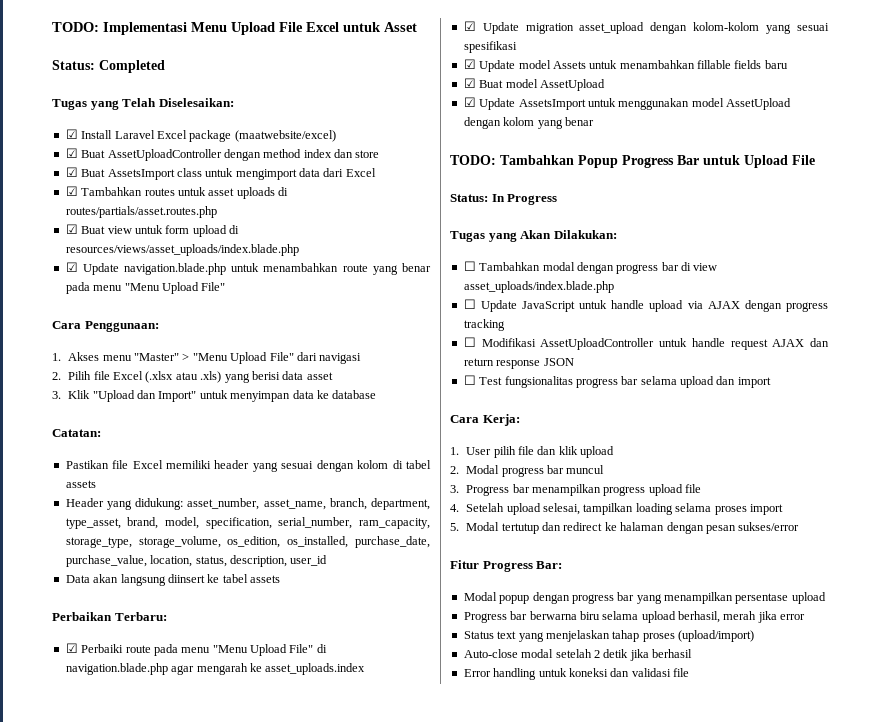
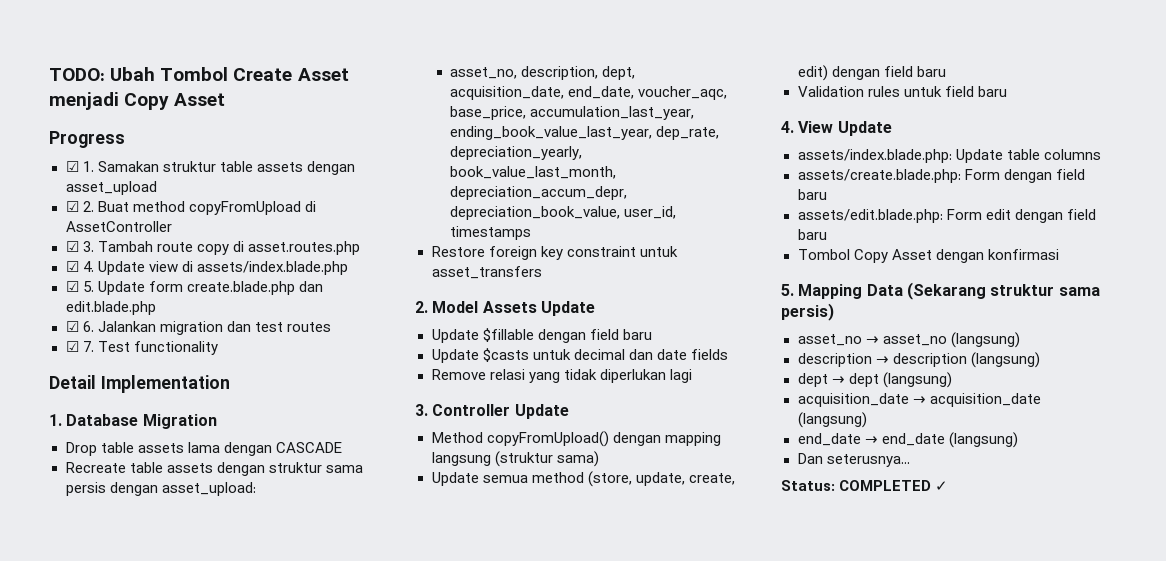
[52,22,417,35] [52,60,165,73] [52,98,234,110] [65,129,336,142] [65,148,380,161] [65,167,376,180] [65,186,288,199] [65,206,217,218] [65,224,239,237] [65,244,299,256] [65,262,431,275] [65,282,226,294] [52,321,159,332] [52,352,362,364] [52,371,333,383] [52,390,377,402] [52,429,101,437] [65,460,432,472] [65,480,96,488] [65,498,430,510] [65,517,430,529] [65,536,430,548] [65,555,328,567] [65,574,280,586] [52,612,167,621] [65,643,327,656] [65,663,366,675] [463,21,829,34] [463,41,517,53] [463,59,788,72] [463,78,605,91] [463,97,791,110] [463,117,594,129] [450,155,815,168] [450,194,558,205] [450,230,617,242] [463,261,718,274] [463,281,614,293] [463,299,828,312] [463,319,505,331] [463,337,829,350] [463,358,574,369] [463,375,771,388] [450,414,520,426] [450,446,615,458] [450,465,605,477] [450,484,702,496] [450,503,783,515] [450,522,800,534] [450,560,563,572] [463,592,826,604] [463,611,806,623] [463,630,754,642] [463,649,692,661] [463,668,689,680] TODO: Implementasi Menu Upload File Excel untuk Asset // Status: Completed // Tugas yang Telah Diselesaikan: // ☑ Install Laravel Excel package (maatwebsite/excel) // ☑ Buat AssetUploadController dengan method index dan store // ☑ Buat AssetsImport class untuk mengimport data dari Excel // ☑ Tambahkan routes untuk asset uploads di routes/partials/asset.routes.php // ☑ Buat view untuk form upload di resources/views/asset_uploads/index.blade.php // ☑ Update navigation.blade.php untuk menambahkan route yang benar pada menu "Menu Upload File" // Cara Penggunaan: // 1. Akses menu "Master" > "Menu Upload File" dari navigasi // 2. Pilih file Excel (.xlsx atau .xls) yang berisi data asset // 3. Klik "Upload dan Import" untuk menyimpan data ke database // Catatan: // Pastikan file Excel memiliki header yang sesuai dengan kolom di tabel assets // Header yang didukung: asset_number, asset_name, branch, department, type_asset, brand, model, specification, serial_number, ram_capacity, storage_type, storage_volume, os_edition, os_installed, purchase_date, purchase_value, location, status, description, user_id // Data akan langsung diinsert ke tabel assets // Perbaikan Terbaru: // ☑ Perbaiki route pada menu "Menu Upload File" di navigation.blade.php agar mengarah ke asset_uploads.index // ☑ Update migration asset_upload dengan kolom-kolom yang sesuai spesifikasi // ☑ Update model Assets untuk menambahkan fillable fields baru // ☑ Buat model AssetUpload // ☑ Update AssetsImport untuk menggunakan model AssetUpload dengan kolom yang benar // TODO: Tambahkan Popup Progress Bar untuk Upload File // Status: In Progress // Tugas yang Akan Dilakukan: // ☐ Tambahkan modal dengan progress bar di view asset_uploads/index.blade.php // ☐ Update JavaScript untuk handle upload via AJAX dengan progress tracking // ☐ Modifikasi AssetUploadController untuk handle request AJAX dan return response JSON // ☐ Test fungsionalitas progress bar selama upload dan import // Cara Kerja: // 1. User pilih file dan klik upload // 2. Modal progress bar muncul // 3. Progress bar menampilkan progress upload file // 4. Setelah upload selesai, tampilkan loading selama proses import // 5. Modal tertutup dan redirect ke halaman dengan pesan sukses/error // Fitur Progress Bar: // Modal popup dengan progress bar yang menampilkan persentase upload // Progress bar berwarna biru selama upload berhasil, merah jika error // Status text yang menjelaskan tahap proses (upload/import) // Auto-close modal setelah 2 detik jika berhasil // Error handling untuk koneksi dan validasi file -> [49,67,349,81] [49,92,226,110] [49,131,125,148] [65,161,355,175] [65,181,157,195] [65,201,316,215] [65,221,172,232] [65,241,360,255] [65,261,348,275] [65,281,323,295] [65,301,156,315] [65,321,331,335] [65,341,218,355] [49,375,230,393] [49,414,217,429] [65,442,342,456] [65,462,363,476] [65,482,256,496] [450,66,636,80] [450,86,728,100] [450,106,695,120] [450,126,720,140] [450,146,583,160] [450,166,617,179] [450,186,628,200] [450,206,677,220] [450,226,532,240] [431,246,678,260] [431,266,542,279] [415,301,595,316] [431,328,652,343] [431,348,728,363] [431,369,692,383] [415,404,569,419] [431,431,721,447] [431,451,599,467] [431,471,735,487] [797,65,946,81] [797,86,1007,97] [781,121,892,136] [797,149,1101,163] [797,169,1085,183] [797,189,827,200] [797,209,1096,223] [797,229,827,240] [797,249,1059,263] [781,282,1100,300] [781,303,834,321] [797,332,1020,348] [797,352,1040,368] [797,372,952,388] [797,393,1041,407] [797,412,867,428] [797,432,1018,448] [797,453,910,467] [781,480,949,491] TODO: Ubah Tombol Create Asset menjadi Copy Asset // Progress // ☑ 1. Samakan struktur table assets dengan asset_upload // ☑ 2. Buat method copyFromUpload di AssetController // ☑ 3. Tambah route copy di asset.routes.php // ☑ 4. Update view di assets/index.blade.php // ☑ 5. Update form create.blade.php dan edit.blade.php // ☑ 6. Jalankan migration dan test routes // ☑ 7. Test functionality // Detail Implementation // 1. Database Migration // Drop table assets lama dengan CASCADE // Recreate table assets dengan struktur sama persis dengan asset_upload: // asset_no, description, dept, acquisition_date, end_date, voucher_aqc, base_price, accumulation_last_year, ending_book_value_last_year, dep_rate, depreciation_yearly, book_value_last_month, depreciation_accum_depr, depreciation_book_value, user_id, timestamps // Restore foreign key constraint untuk asset_transfers // 2. Model Assets Update // Update $fillable dengan field baru // Update $casts untuk decimal dan date fields // Remove relasi yang tidak diperlukan lagi // 3. Controller Update // Method copyFromUpload() dengan mapping langsung (struktur sama) // Update semua method (store, update, create, edit) dengan field baru // Validation rules untuk field baru // 4. View Update // assets/index.blade.php: Update table columns // assets/create.blade.php: Form dengan field baru // assets/edit.blade.php: Form edit dengan field baru // Tombol Copy Asset dengan konfirmasi // 5. Mapping Data (Sekarang struktur sama persis) // asset_no → asset_no (langsung) // description → description (langsung) // dept → dept (langsung) // acquisition_date → acquisition_date (langsung) // end_date → end_date (langsung) // Dan seterusnya... // Status: COMPLETED ✓

